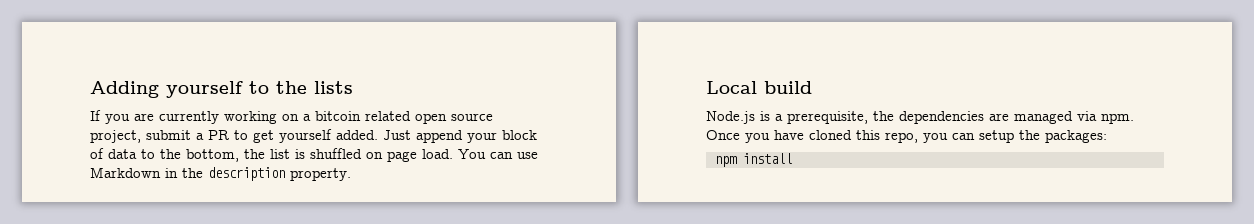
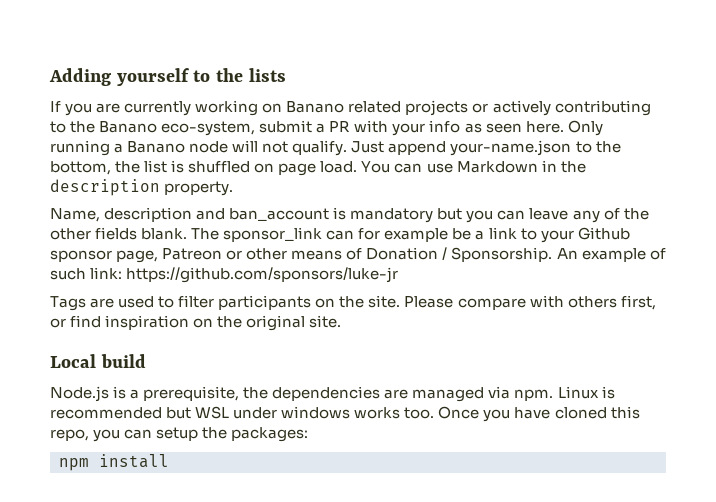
[303,111,493,124] [90,129,537,143] [90,148,137,159] a bitcoin related open source project, submit a PR to get yourself added. Just append your block of data -> [286,100,651,116] [50,120,603,136] [50,140,572,156] Banano related projects or actively contributing to the Banano eco-system, submit a PR with your info as seen here. Only running a Banano node will not qualify. Just append your-name.json
(351, 174) none -> [50,207,649,223] [50,227,630,243] [50,247,666,263] [50,267,399,283] [50,295,656,311] [50,315,342,331] // Name, description and ban_account is mandatory but you can leave any of the other fields blank. The sponsor_link can for example be a link to your Github sponsor page, Patreon or other means of Donation / Sponsorship. An example of such link: https://github.com/sponsors/luke-jr // Tags are used to filter participants on the site. Please compare with others first, or find inspiration on the original site.
(1134, 118) none -> [557,386,615,399] [50,406,435,419] Linux is recommended but WSL under windows works too.

